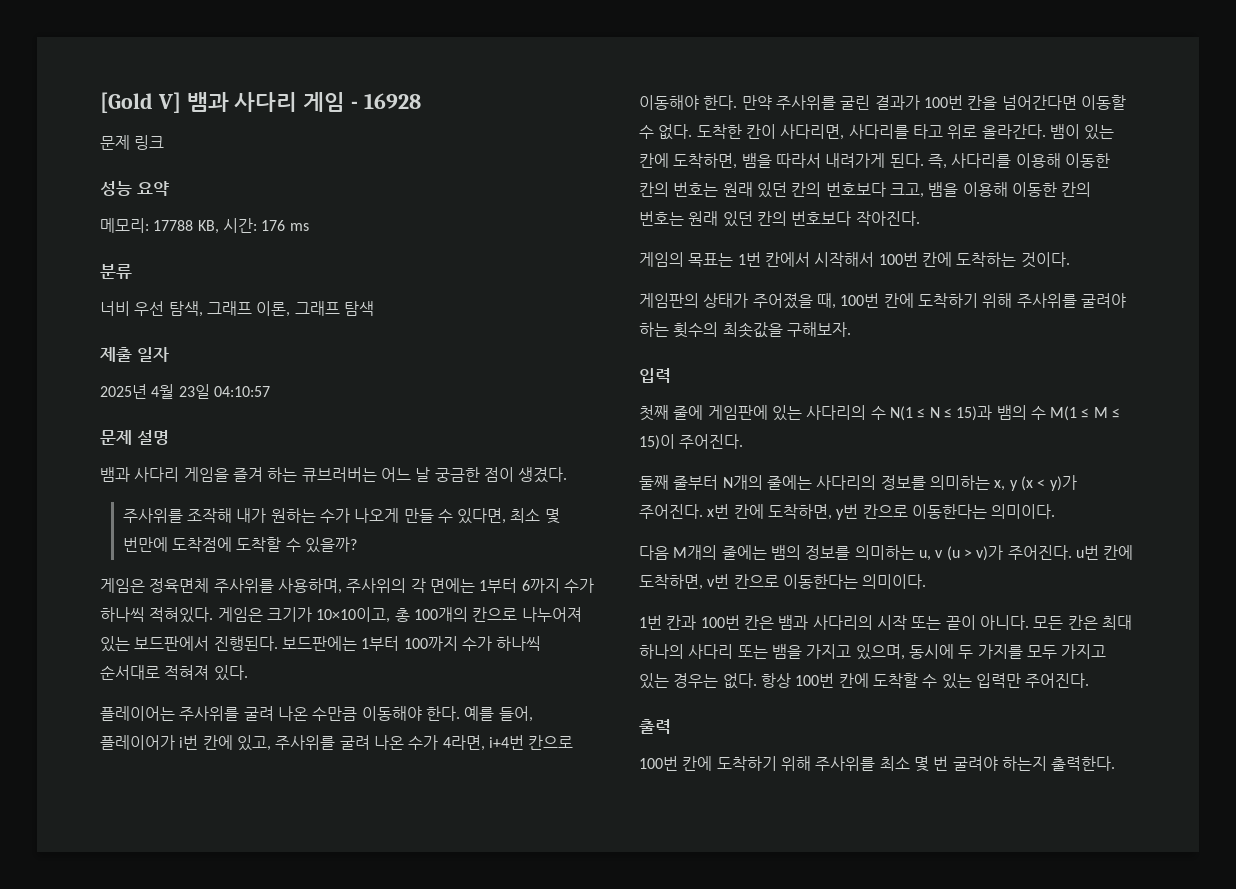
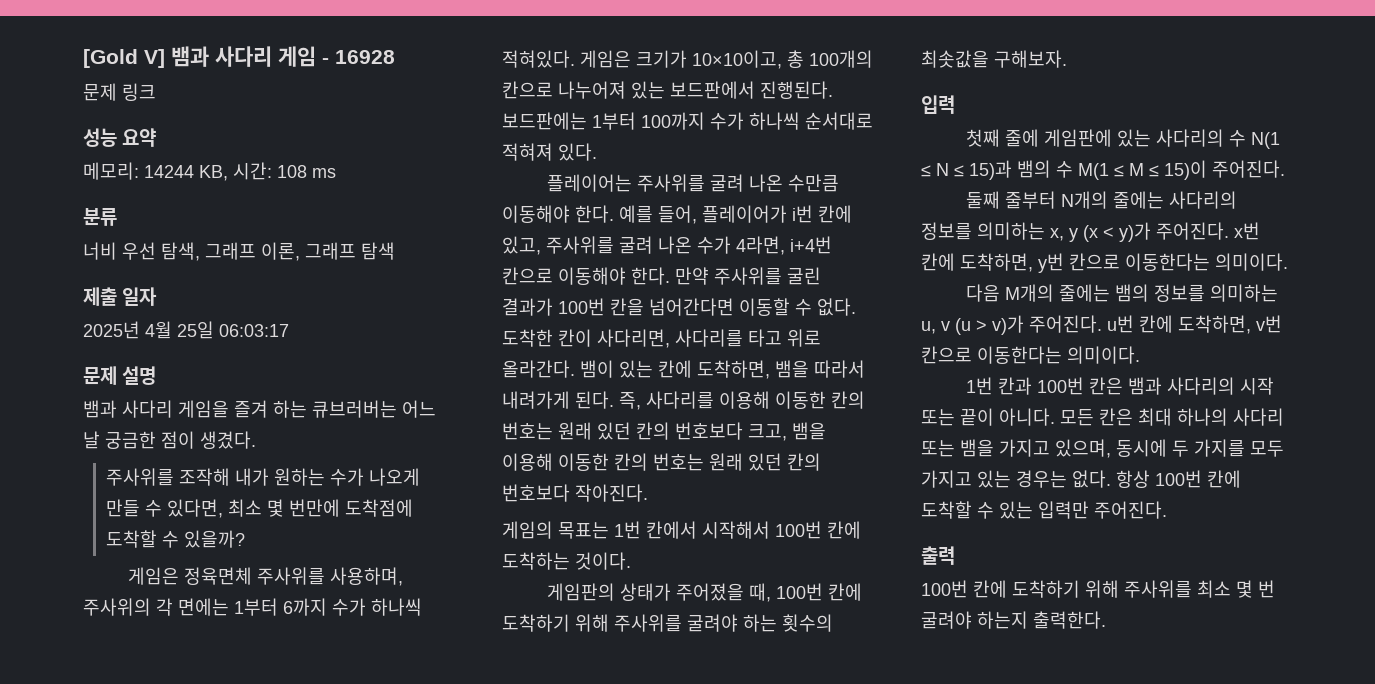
[153,220,194,231] 17788 -> [144,165,194,178] 14244
[261,220,286,231] 176 -> [277,165,307,178] 108
[178,384,270,399] 23일 04:10:57 -> [177,321,289,339] 25일 06:03:17

